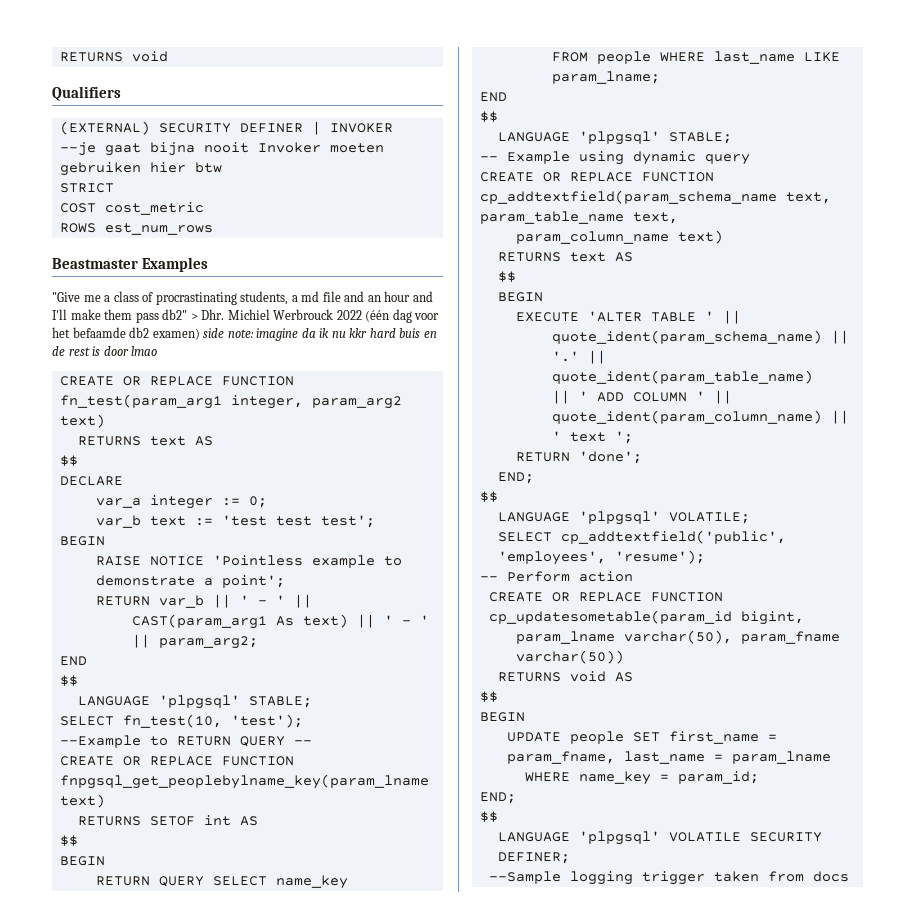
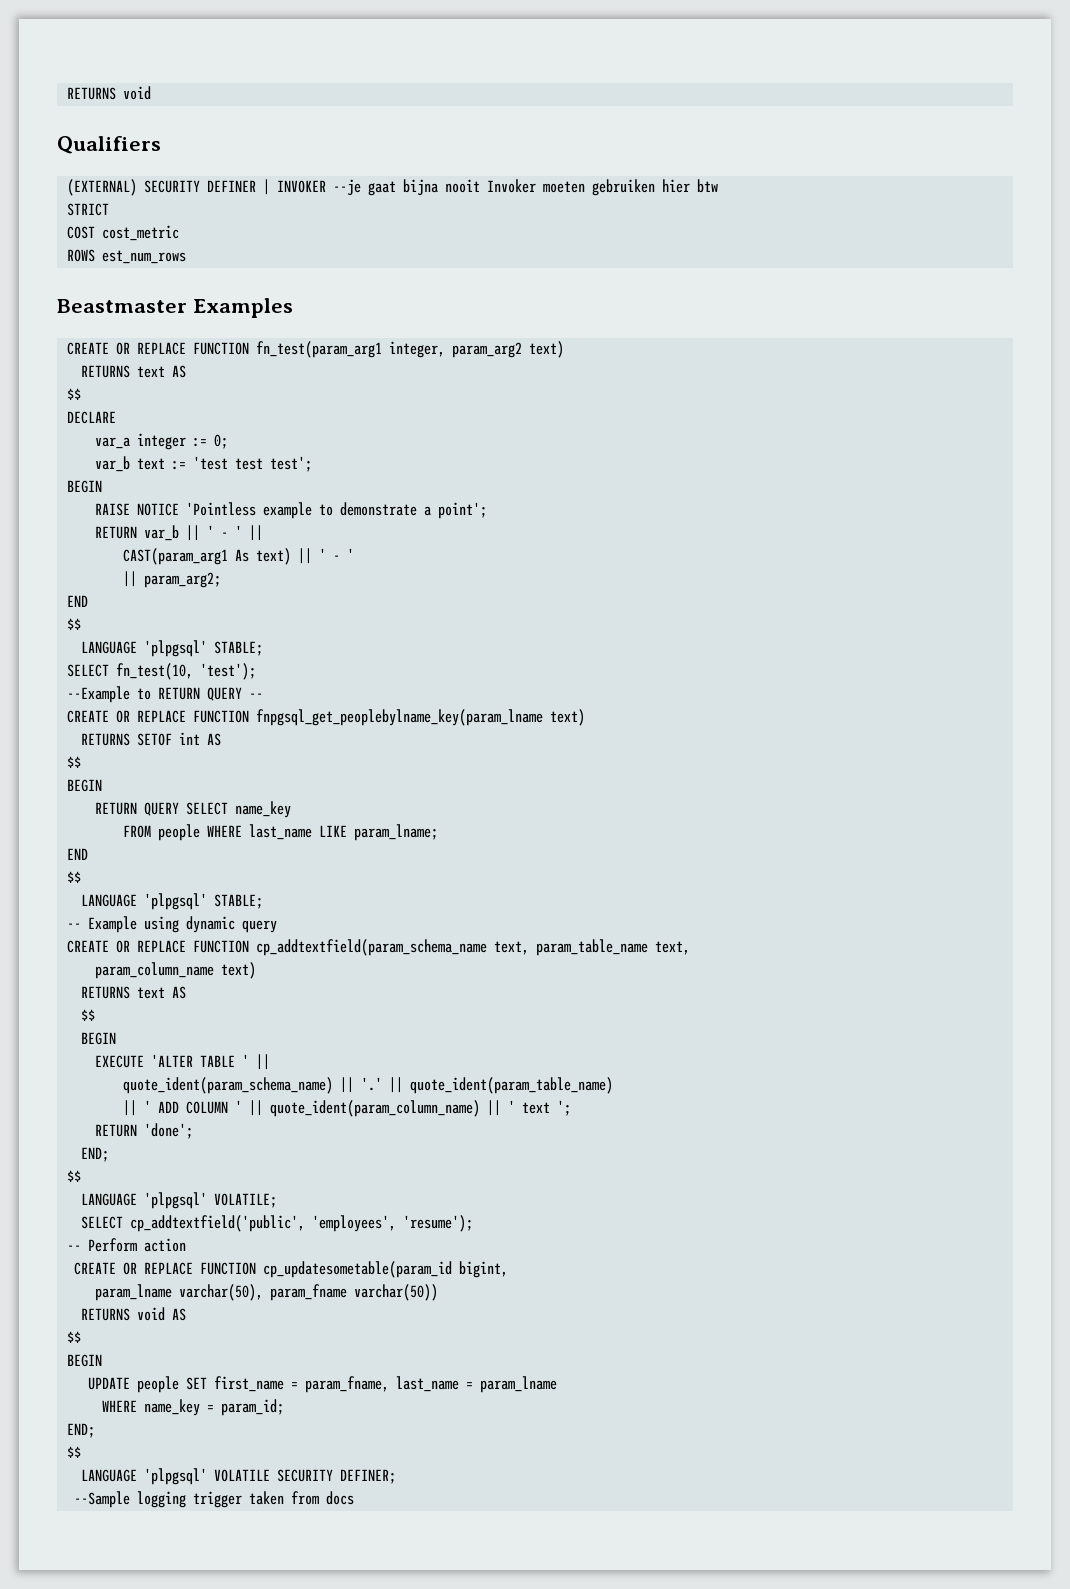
[52,291,433,305] [52,309,440,323] [52,327,437,341] [52,346,158,356] // "Give me a class of procrastinating students, a md file and an hour and I'll make them pass db2" > Dhr. Michiel Werbrouck 2022 (één dag voor het befaamde db2 examen) side note: imagine da ik nu kkr hard buis en de rest is door lmao -> (293, 308) none

